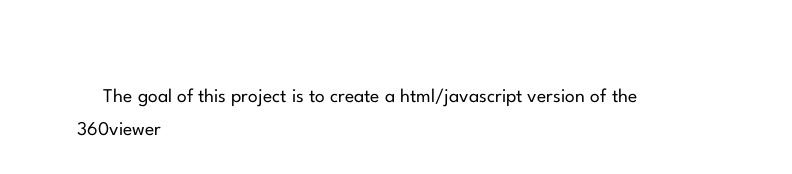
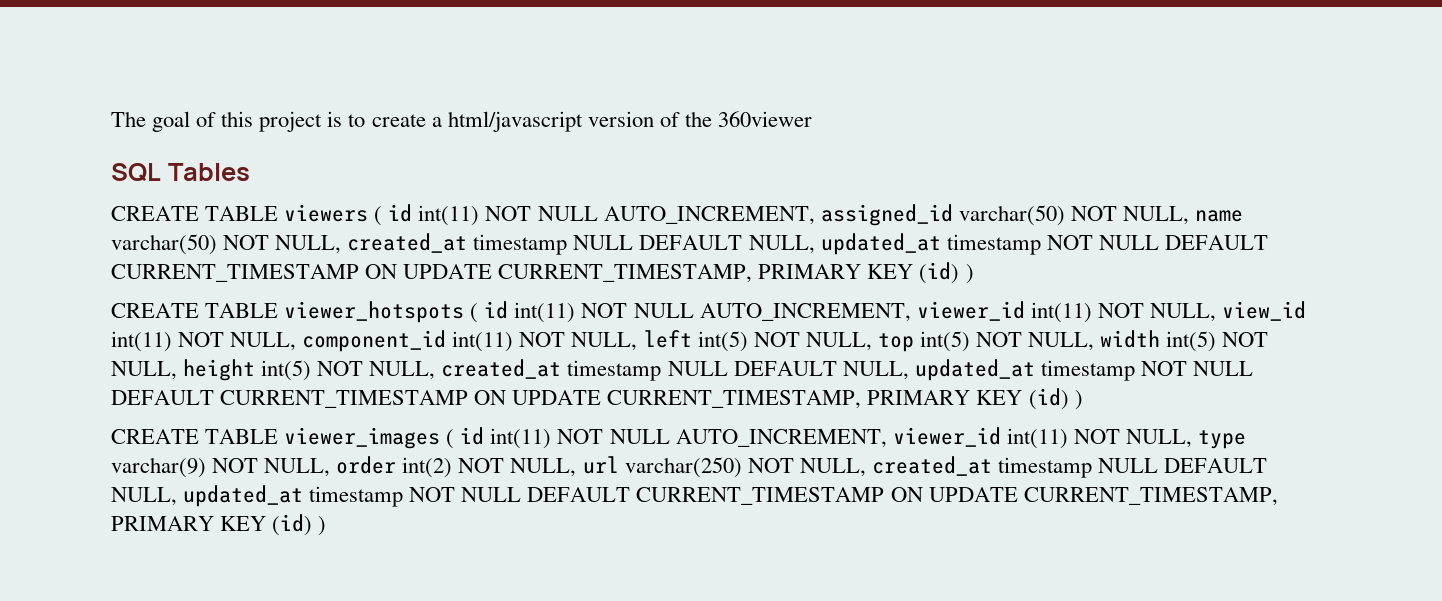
(161, 128) none -> [111,163,250,182] [111,204,1243,226] [111,233,1268,255] [111,262,974,284] [111,301,1306,323] [111,330,1269,352] [111,359,1253,381] [111,388,1083,410] [111,427,1246,449] [111,456,1268,478] [111,485,1278,507] [111,514,327,536] // SQL Tables // CREATE TABLE viewers ( id int(11) NOT NULL AUTO_INCREMENT, assigned_id varchar(50) NOT NULL, name varchar(50) NOT NULL, created_at timestamp NULL DEFAULT NULL, updated_at timestamp NOT NULL DEFAULT CURRENT_TIMESTAMP ON UPDATE CURRENT_TIMESTAMP, PRIMARY KEY (id) ) // CREATE TABLE viewer_hotspots ( id int(11) NOT NULL AUTO_INCREMENT, viewer_id int(11) NOT NULL, view_id int(11) NOT NULL, component_id int(11) NOT NULL, left int(5) NOT NULL, top int(5) NOT NULL, width int(5) NOT NULL, height int(5) NOT NULL, created_at timestamp NULL DEFAULT NULL, updated_at timestamp NOT NULL DEFAULT CURRENT_TIMESTAMP ON UPDATE CURRENT_TIMESTAMP, PRIMARY KEY (id) ) // CREATE TABLE viewer_images ( id int(11) NOT NULL AUTO_INCREMENT, viewer_id int(11) NOT NULL, type varchar(9) NOT NULL, order int(2) NOT NULL, url varchar(250) NOT NULL, created_at timestamp NULL DEFAULT NULL, updated_at timestamp NOT NULL DEFAULT CURRENT_TIMESTAMP ON UPDATE CURRENT_TIMESTAMP, PRIMARY KEY (id) )

